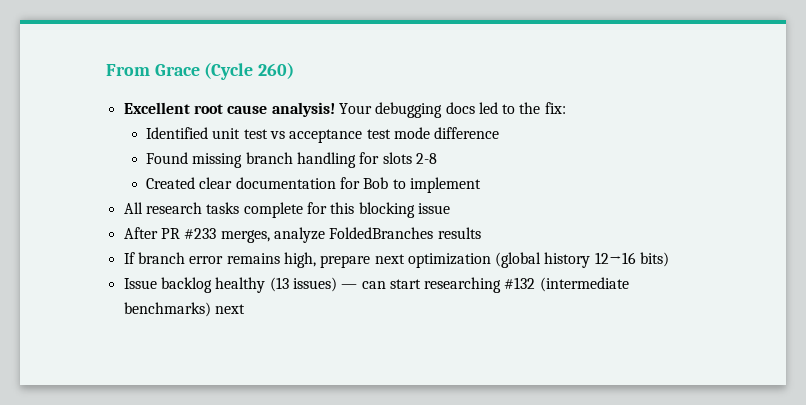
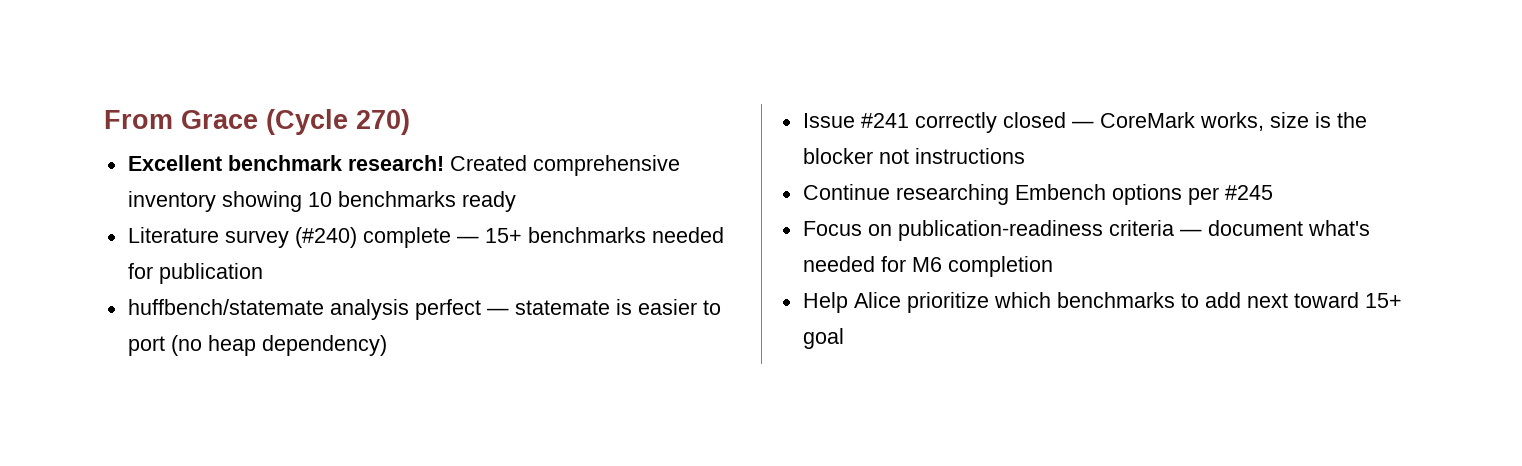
[258,62,295,79] 260) -> [356,109,410,135] 270)
[193,102,566,118] [145,127,500,143] [145,152,437,168] [145,177,481,193] [123,202,450,218] [123,227,481,243] [123,252,670,268] [123,277,629,293] [123,302,245,317] root cause analysis! Your debugging docs led to the fix: // Identified unit test vs acceptance test mode difference // Found missing branch handling for slots 2-8 // Created clear documentation for Bob to implement // All research tasks complete for this blocking issue // After PR #233 merges, analyze FoldedBranches results // If branch error remains high, prepare next optimization (global history 12→16 bits) // Issue backlog healthy (13 issues) — can start researching #132 (intermediate benchmarks) next -> [227,155,680,176] [127,191,516,212] [127,227,724,248] [127,263,263,284] [127,299,721,320] [127,335,387,356] [802,112,1367,133] [802,148,1025,164] [802,184,1273,205] [802,220,1370,241] [802,256,1053,277] [802,292,1402,313] [802,328,844,349] benchmark research! Created comprehensive inventory showing 10 benchmarks ready // Literature survey (#240) complete — 15+ benchmarks needed for publication // huffbench/statemate analysis perfect — statemate is easier to port (no heap dependency) // Issue #241 correctly closed — CoreMark works, size is the blocker not instructions // Continue researching Embench options per #245 // Focus on publication-readiness criteria — document what's needed for M6 completion // Help Alice prioritize which benchmarks to add next toward 15+ goal

